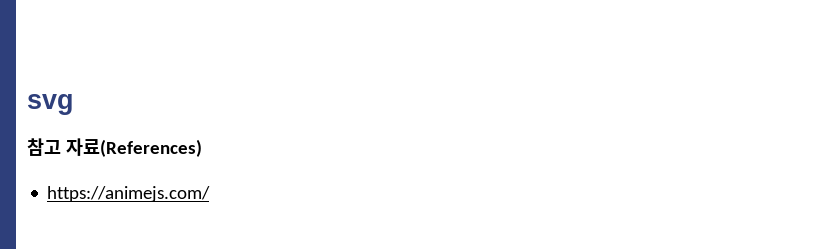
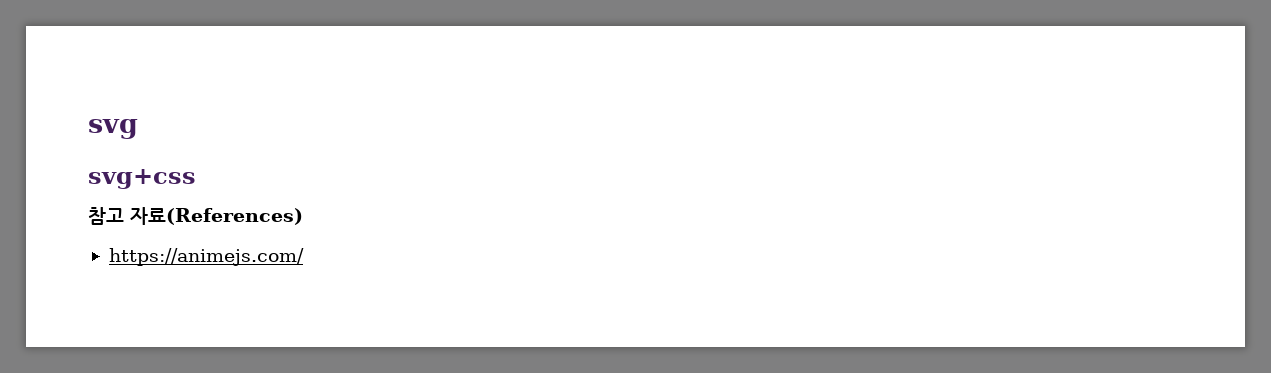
(74, 104) none -> [88,169,196,189] // svg+css

